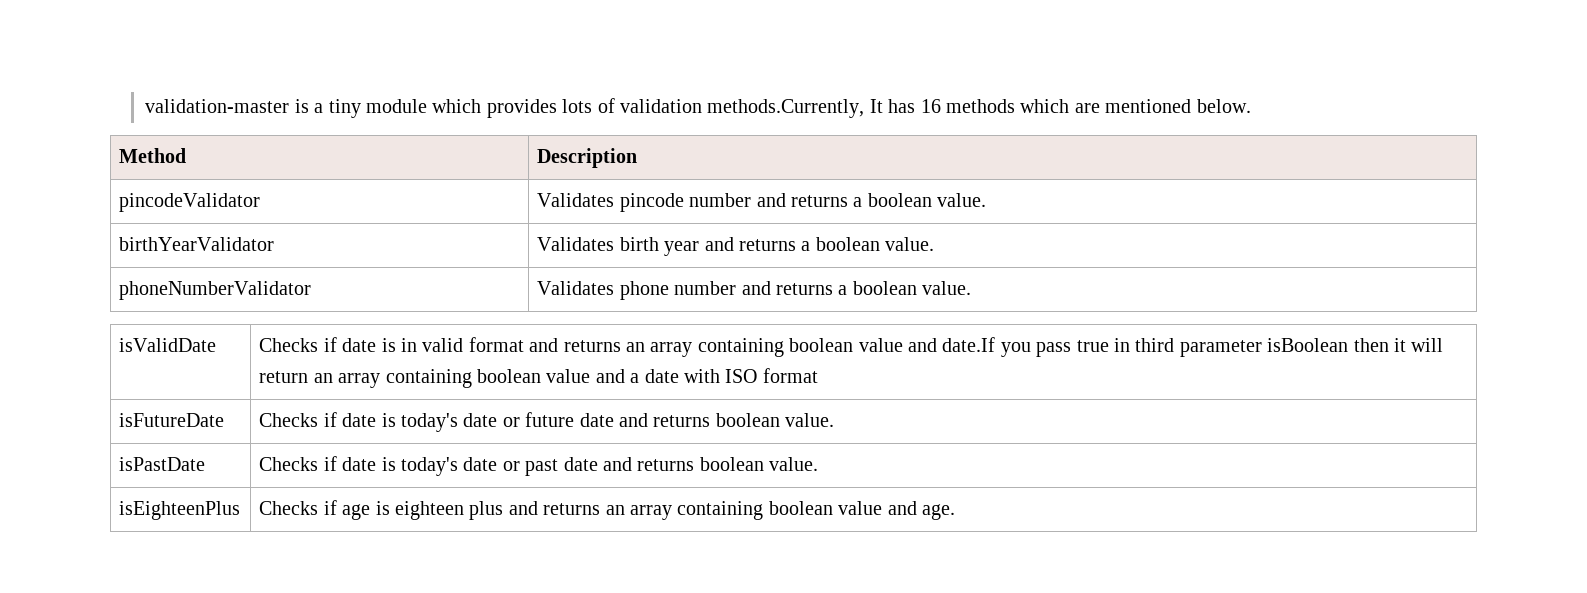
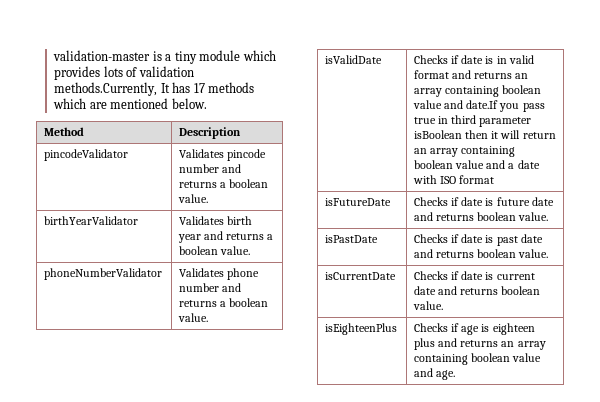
[920,99,941,113] 16 -> [193,83,205,93] 17
[400,413,520,432] today's date or -> (494, 202) none
[400,457,559,476] today's date or past -> [496,234,543,246] [414,249,549,258] [325,272,397,280] [414,271,535,280] past date and returns boolean value. // isCurrentDate | Checks if date is current

